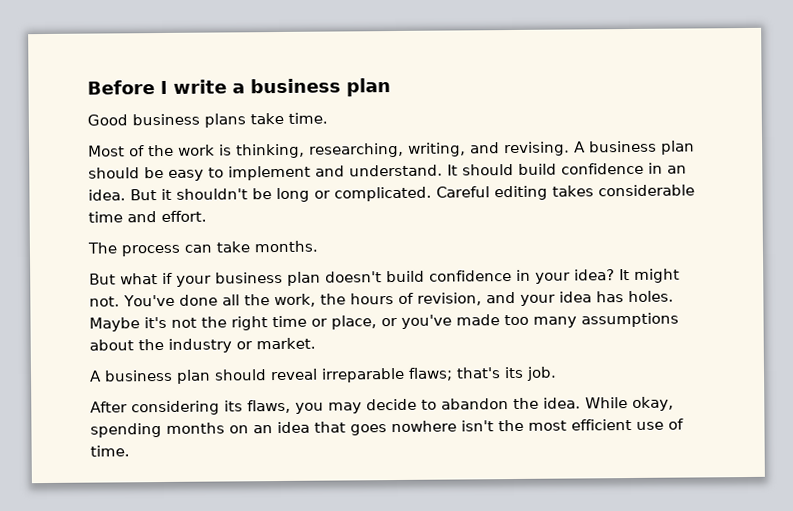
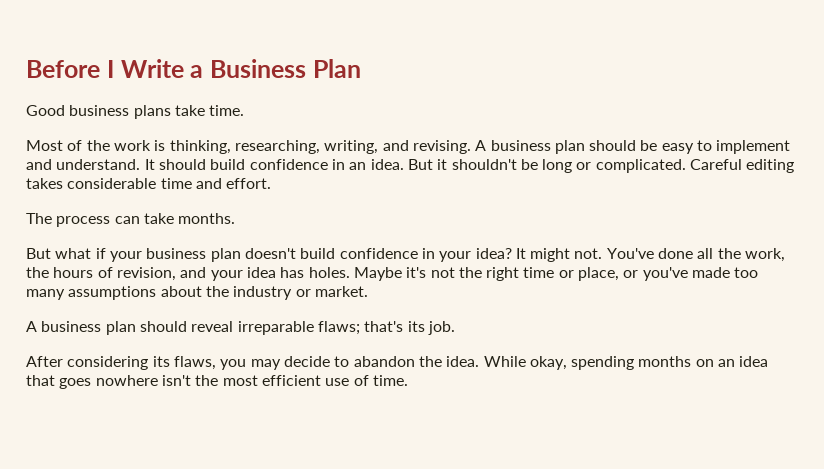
[173,78,391,97] write a business plan -> [120,59,361,78] Write a Business Plan

